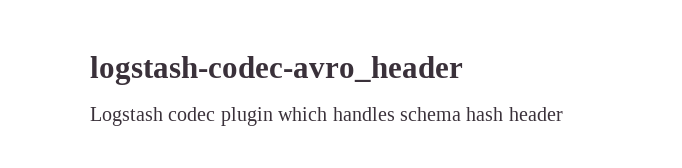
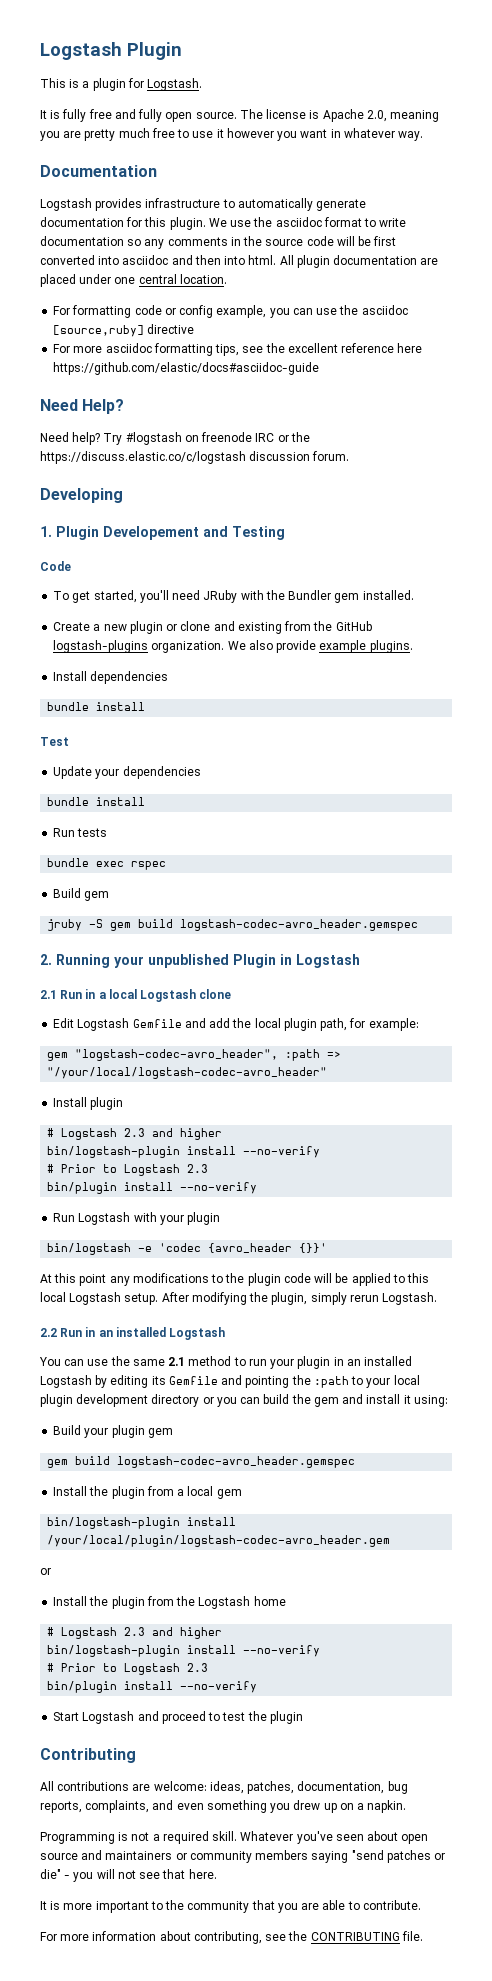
[90,56,463,85] [90,107,563,126] logstash-codec-avro_header // Logstash codec plugin which handles schema hash header -> [40,42,182,60] [40,78,203,91] [40,109,440,122] [40,128,424,141] [40,165,157,177] [40,198,367,211] [40,217,407,230] [40,236,397,249] [40,255,439,268] [40,274,227,287] [53,305,408,318] [53,324,195,337] [53,343,423,356] [53,362,320,375] [40,399,125,414] [40,432,310,445] [40,451,350,464] [40,488,123,503] [40,526,285,540] [40,561,71,571] [53,590,414,603] [53,621,372,634] [53,640,413,653] [53,671,169,684] [47,702,146,711] [40,737,69,746] [53,766,201,779] [47,797,146,806] [53,828,108,837] [47,858,167,870] [53,888,110,901] [47,919,419,931] [40,954,360,968] [40,989,232,1002] [53,1018,419,1031] [47,1049,342,1061] [47,1067,328,1079] [53,1097,124,1110] [47,1128,223,1140] [47,1146,321,1158] [47,1164,209,1176] [47,1182,258,1194] [53,1212,221,1225] [47,1243,328,1255] [40,1273,430,1286] [40,1292,438,1305] [40,1327,226,1340] [39,1356,413,1369] [40,1375,420,1388] [40,1394,448,1407] [53,1425,173,1438] [47,1456,356,1468] [53,1486,242,1499] [47,1517,237,1529] [47,1535,391,1547] [40,1568,51,1575] [53,1596,286,1609] [47,1627,223,1639] [47,1645,321,1657] [47,1663,209,1675] [47,1681,258,1693] [53,1711,303,1724] [40,1748,136,1763] [40,1781,408,1794] [40,1800,407,1813] [40,1831,429,1844] [40,1850,446,1863] [40,1869,217,1882] [40,1900,421,1913] [40,1931,423,1944] Logstash Plugin // This is a plugin for Logstash. // It is fully free and fully open source. The license is Apache 2.0, meaning you are pretty much free to use it however you want in whatever way. // Documentation // Logstash provides infrastructure to automatically generate documentation for this plugin. We use the asciidoc format to write documentation so any comments in the source code will be first converted into asciidoc and then into html. All plugin documentation are placed under one central location. // For formatting code or config example, you can use the asciidoc [source,ruby] directive // For more asciidoc formatting tips, see the excellent reference here https://github.com/elastic/docs#asciidoc-guide // Need Help? // Need help? Try #logstash on freenode IRC or the https://discuss.elastic.co/c/logstash discussion forum. // Developing // 1. Plugin Developement and Testing // Code // To get started, you'll need JRuby with the Bundler gem installed. // Create a new plugin or clone and existing from the GitHub logstash-plugins organization. We also provide example plugins. // Install dependencies // bundle install // Test // Update your dependencies // bundle install // Run tests // bundle exec rspec // Build gem // jruby -S gem build logstash-codec-avro_header.gemspec // 2. Running your unpublished Plugin in Logstash // 2.1 Run in a local Logstash clone // Edit Logstash Gemfile and add the local plugin path, for example: // gem "logstash-codec-avro_header", :path => "/your/local/logstash-codec-avro_header" // Install plugin // # Logstash 2.3 and higher // bin/logstash-plugin install --no-verify // # Prior to Logstash 2.3 // bin/plugin install --no-verify // Run Logstash with your plugin // bin/logstash -e 'codec {avro_header {}}' // At this point any modifications to the plugin code will be applied to this local Logstash setup. After modifying the plugin, simply rerun Logstash. // 2.2 Run in an installed Logstash // You can use the same 2.1 method to run your plugin in an installed Logstash by editing its Gemfile and pointing the :path to your local plugin development directory or you can build the gem and install it using: // Build your plugin gem // gem build logstash-codec-avro_header.gemspec // Install the plugin from a local gem // bin/logstash-plugin install /your/local/plugin/logstash-codec-avro_header.gem // or // Install the plugin from the Logstash home // # Logstash 2.3 and higher // bin/logstash-plugin install --no-verify // # Prior to Logstash 2.3 // bin/plugin install --no-verify // Start Logstash and proceed to test the plugin // Contributing // All contributions are welcome: ideas, patches, documentation, bug reports, complaints, and even something you drew up on a napkin. // Programming is not a required skill. Whatever you've seen about open source and maintainers or community members saying "send patches or die" - you will not see that here. // It is more important to the community that you are able to contribute. // For more information about contributing, see the CONTRIBUTING file.

